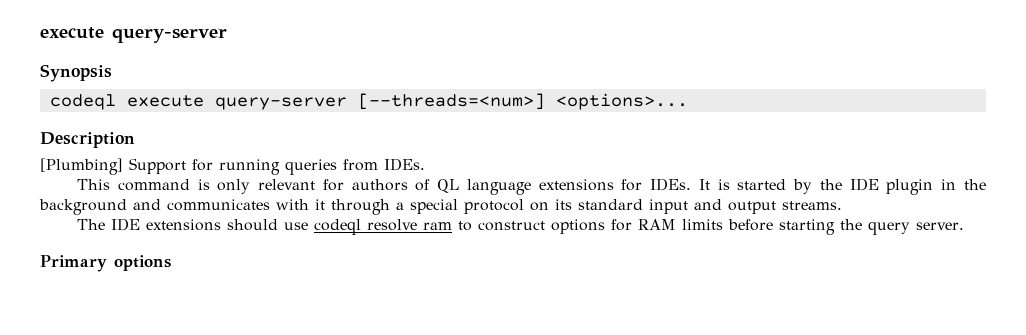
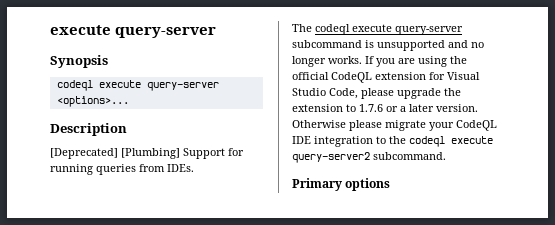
[357,93,545,110] [--threads=<num>] -> (219, 86) none
(135, 140) none -> [50,148,118,159] [Deprecated]
[77,178,987,195] [39,199,842,215] [77,218,965,235] This command is only relevant for authors of QL language extensions for IDEs. It is started by the IDE plugin in the background and communicates with it through a special protocol on its standard input and output streams. // The IDE extensions should use codeql resolve ram to construct options for RAM limits before starting the query server. -> [292,24,463,35] [292,40,484,51] [292,56,467,67] [292,72,480,83] [292,88,461,99] [292,104,478,112] [292,120,497,131] [292,136,493,147] [292,152,446,163] The codeql execute query-server subcommand is unsupported and no longer works. If you are using the official CodeQL extension for Visual Studio Code, please upgrade the extension to 1.7.6 or a later version. Otherwise please migrate your CodeQL IDE integration to the codeql execute query-server2 subcommand.

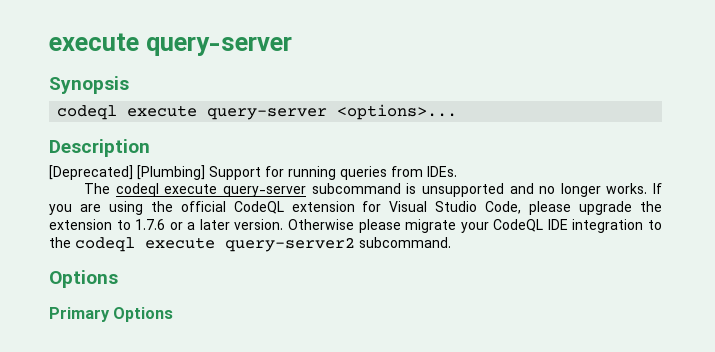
(446, 156) none -> [49,270,118,288] // Options
[345,178,391,191] options -> [113,307,174,322] Options

